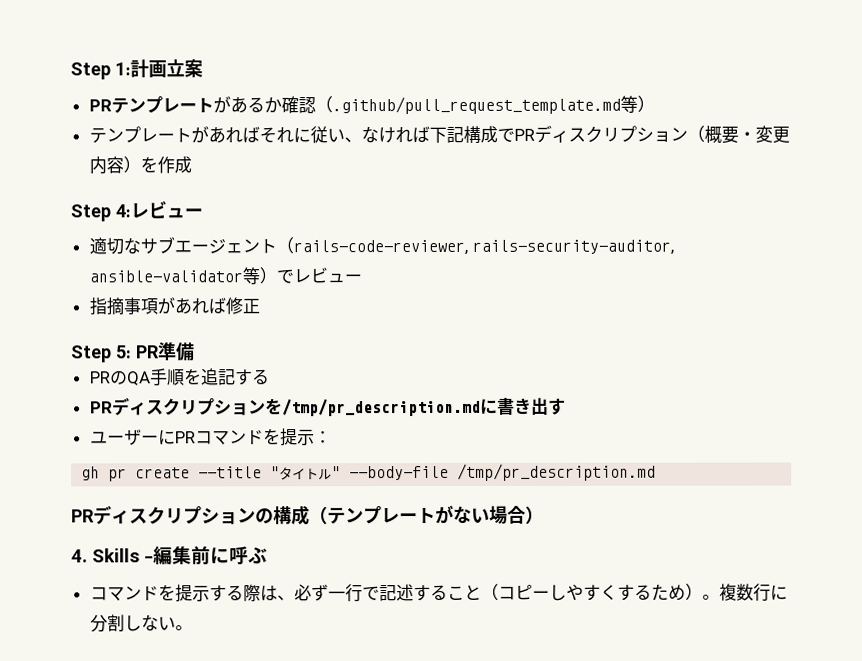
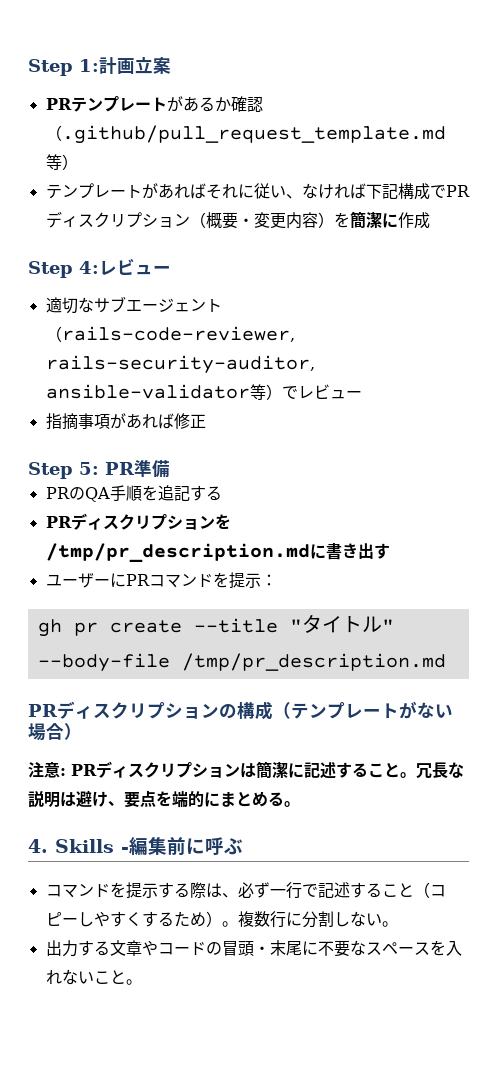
(158, 164) none -> [349,211,398,229] 簡潔に
(544, 514) none -> [28,761,464,779] [28,790,300,808] // 注意: PRディスクリプションは簡潔に記述すること。冗長な説明は避け、要点を端的にまとめる。
(193, 628) none -> [45,940,462,957] [45,969,142,985] // 出力する文章やコードの冒頭・末尾に不要なスペースを入れないこと。

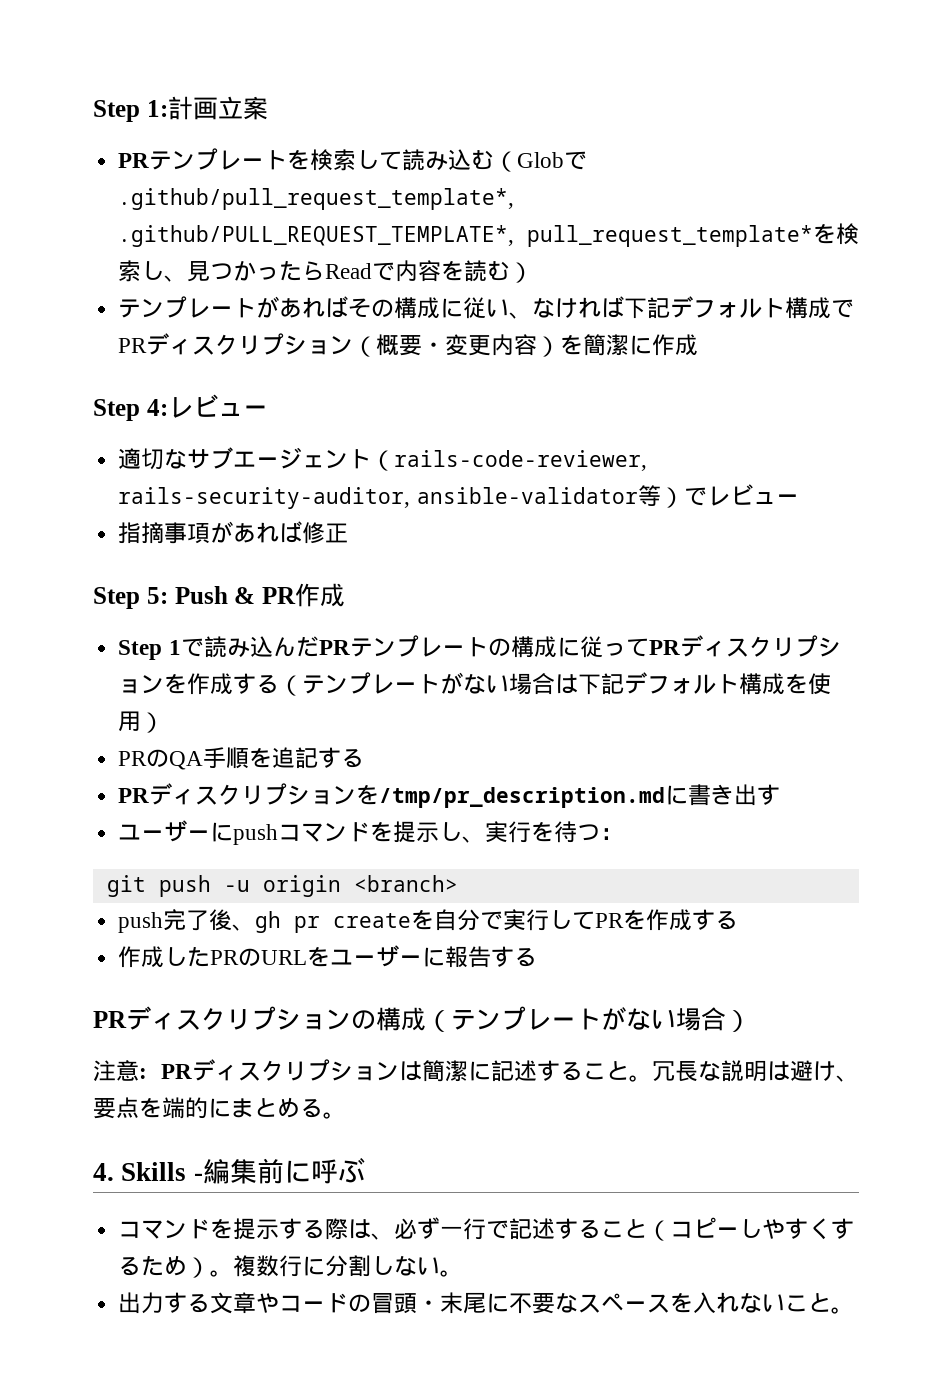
[166,96,263,112] [45,125,446,144] [45,154,62,170] があるか確認（.github/pull_request_template.md等 -> [287,149,588,172] [118,188,515,210] [118,223,859,247] [118,260,511,282] を検索して読み込む（Globで.github/pull_request_template*, .github/PULL_REQUEST_TEMPLATE*, pull_request_template*を検索し、見つかったらReadで内容を読む
[221,184,238,198] れ -> [371,297,441,319] の構成
(398, 191) none -> [670,296,786,318] デフォルト
[105,459,170,478] PR準備 -> [174,583,345,607] [118,635,841,660] [118,672,832,696] [118,711,165,733] Push & PR作成 // Step 1で読み込んだPRテンプレートの構成に従ってPRディスクリプションを作成する（テンプレートがない場合は下記デフォルト構成を使用）
[125,572,277,589] [37,614,394,637] [37,653,446,672] PRコマンドを提示： // gh pr create --title "タイトル" --body-file /tmp/pr_description.md -> [233,821,624,845] [106,875,458,897] [118,909,739,933] [118,945,538,968] pushコマンドを提示し、実行を待つ： // git push -u origin <branch> // push完了後、gh pr createを自分で実行してPRを作成する // 作成したPRのURLをユーザーに報告する

